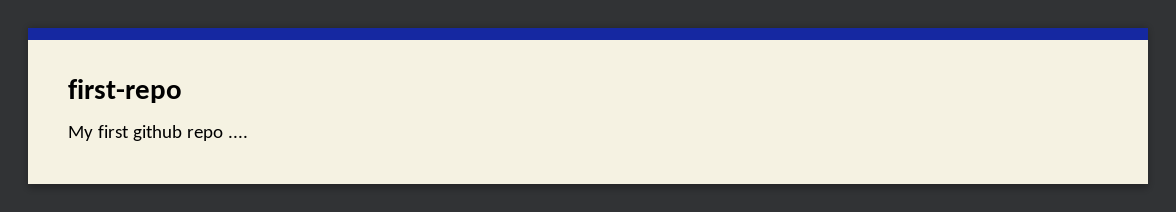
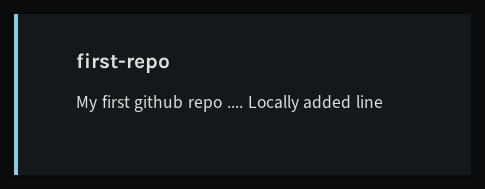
(248, 136) none -> [247,95,384,112] Locally added line

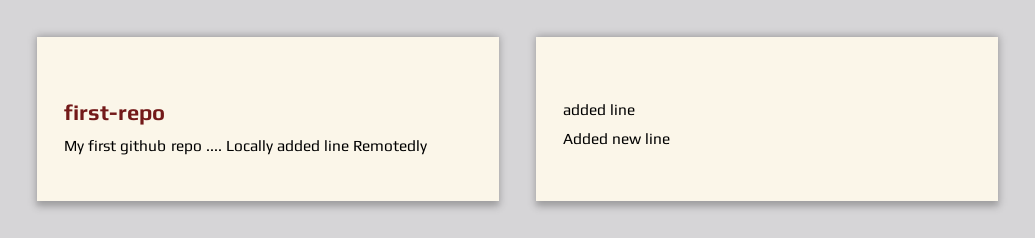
(384, 101) none -> [353,140,429,155] [563,104,636,116] [563,133,671,145] Remotedly added line // Added new line

